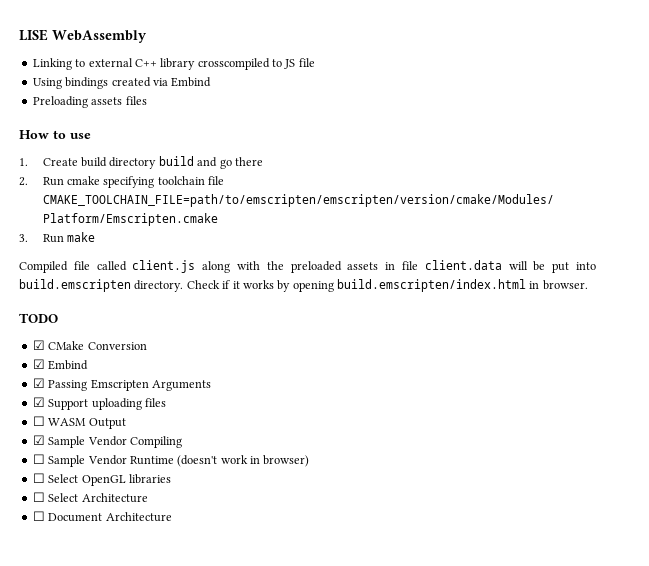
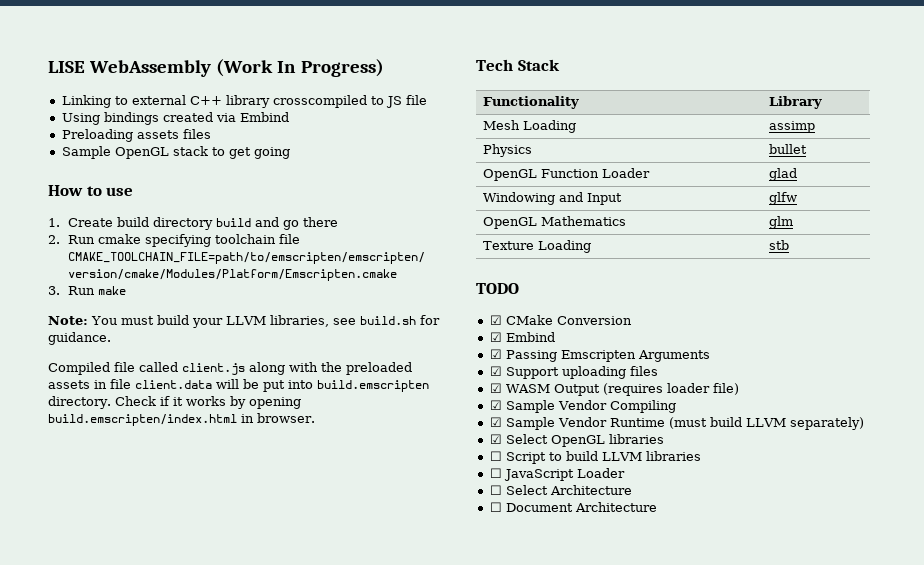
(147, 36) none -> [216,59,384,77] (Work In Progress)
(147, 100) none -> [61,146,290,159] // Sample OpenGL stack to get going
(96, 237) none -> [48,315,440,328] [48,332,111,345] // Note: You must build your LLVM libraries, see build.sh for guidance.
(588, 285) none -> [476,59,560,71] [482,96,579,109] [768,96,822,109] [482,120,576,133] [768,121,815,133] [482,144,532,157] [768,144,807,154] [482,168,650,181] [768,168,797,181] [482,192,622,205] [768,192,797,205] [482,216,626,229] [768,216,793,229] [482,240,591,253] [768,240,789,250] // Tech Stack // Functionality | Library // Mesh Loading | assimp // Physics | bullet // OpenGL Function Loader | glad // Windowing and Input | glfw // OpenGL Mathematics | glm // Texture Loading | stb
[32,416,45,426] ☐ -> [489,383,502,393] ☑
(126, 423) none -> [602,383,739,396] (requires loader file)
[32,454,45,464] ☐ -> [489,417,502,427] ☑
[177,455,310,467] [32,473,171,486] (doesn't work in browser) // ☐ Select OpenGL libraries -> [668,417,864,430] [489,434,664,447] [489,451,701,464] [489,468,625,481] (must build LLVM separately) // ☑ Select OpenGL libraries // ☐ Script to build LLVM libraries // ☐ JavaScript Loader

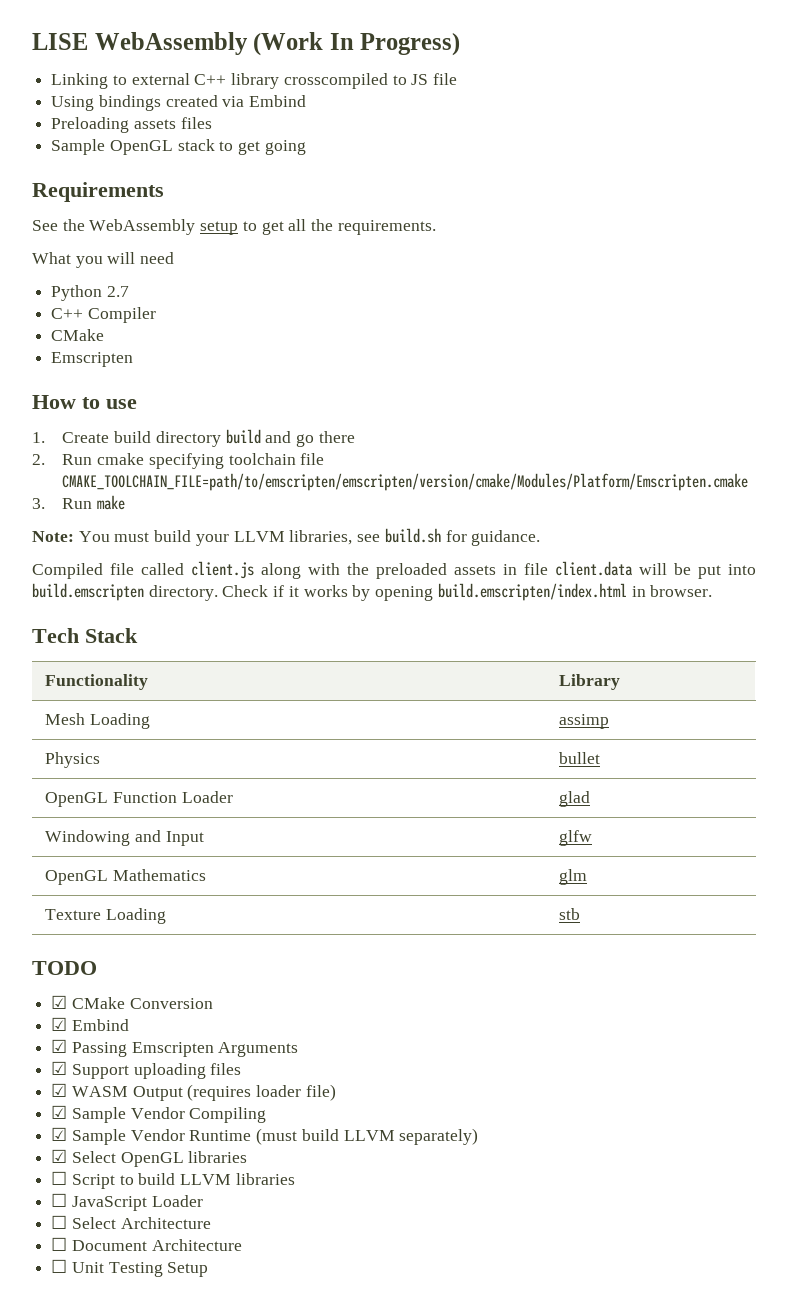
(290, 153) none -> [32,182,164,202] [32,219,436,235] [32,252,175,268] [51,285,129,301] [51,307,156,323] [51,329,105,341] [51,352,134,367] // Requirements // See the WebAssembly setup to get all the requirements. // What you will need // Python 2.7 // C++ Compiler // CMake // Emscripten
(657, 507) none -> [51,1259,209,1277] // ☐ Unit Testing Setup

